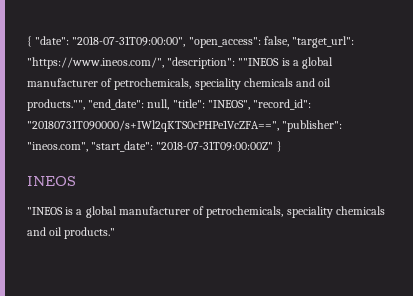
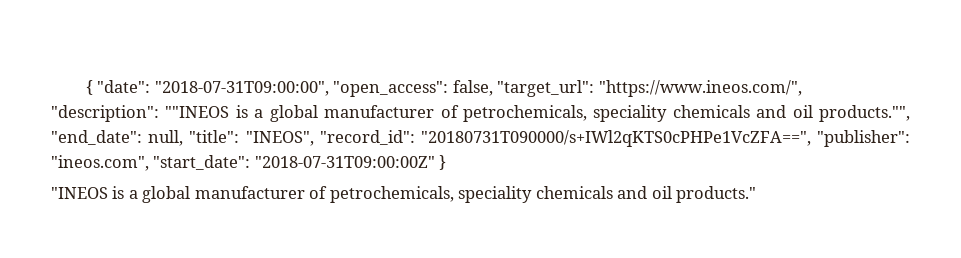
[27,176,76,186] // INEOS -> (447, 162) none

